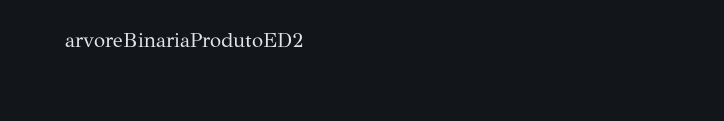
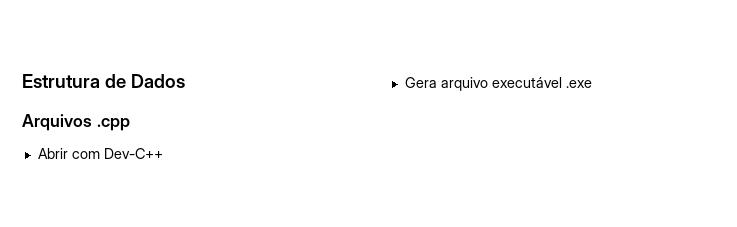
[65,32,304,48] arvoreBinariaProdutoED2 -> [22,74,185,88] [22,114,130,131] [37,148,163,159] [404,77,592,91] Estrutura de Dados // Arquivos .cpp // Abrir com Dev-C++ // Gera arquivo executável .exe

